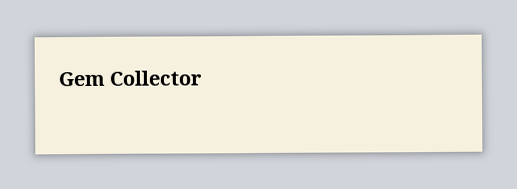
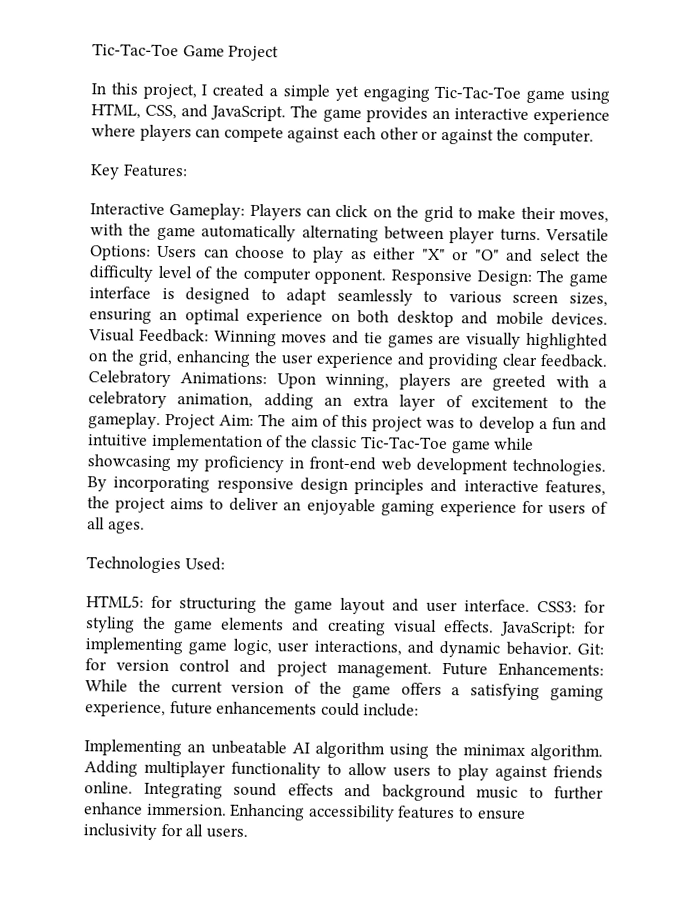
[58,70,203,87] Gem Collector -> [92,43,280,62] [91,82,610,104] [91,103,610,125] [91,124,594,146] [90,163,188,180] [90,203,610,223] [90,223,609,244] [90,245,609,263] [89,265,608,287] [89,286,608,307] [89,308,609,328] [88,328,608,350] [88,349,608,370] [88,370,607,392] [88,391,608,411] [88,412,607,433] [88,433,535,454] [87,454,606,476] [87,476,606,496] [87,496,608,517] [87,517,145,534] [86,556,225,574] [86,595,606,615] [86,616,606,638] [85,637,604,658] [85,658,604,678] [85,679,604,701] [85,701,420,718] [84,739,603,761] [84,760,603,782] [84,781,604,802] [84,802,526,822] [83,823,248,840] Tic-Tac-Toe Game Project // In this project, I created a simple yet engaging Tic-Tac-Toe game using HTML, CSS, and JavaScript. The game provides an interactive experience where players can compete against each other or against the computer. // Key Features: // Interactive Gameplay: Players can click on the grid to make their moves, with the game automatically alternating between player turns. Versatile Options: Users can choose to play as either "X" or "O" and select the difficulty level of the computer opponent. Responsive Design: The game interface is designed to adapt seamlessly to various screen sizes, ensuring an optimal experience on both desktop and mobile devices. Visual Feedback: Winning moves and tie games are visually highlighted on the grid, enhancing the user experience and providing clear feedback. Celebratory Animations: Upon winning, players are greeted with a celebratory animation, adding an extra layer of excitement to the gameplay. Project Aim: The aim of this project was to develop a fun and intuitive implementation of the classic Tic-Tac-Toe game while showcasing my proficiency in front-end web development technologies. By incorporating responsive design principles and interactive features, the project aims to deliver an enjoyable gaming experience for users of all ages. // Technologies Used: // HTML5: for structuring the game layout and user interface. CSS3: for styling the game elements and creating visual effects. JavaScript: for implementing game logic, user interactions, and dynamic behavior. Git: for version control and project management. Future Enhancements: While the current version of the game offers a satisfying gaming experience, future enhancements could include: // Implementing an unbeatable AI algorithm using the minimax algorithm. Adding multiplayer functionality to allow users to play against friends online. Integrating sound effects and background music to further enhance immersion. Enhancing accessibility features to ensure inclusivity for all users.

